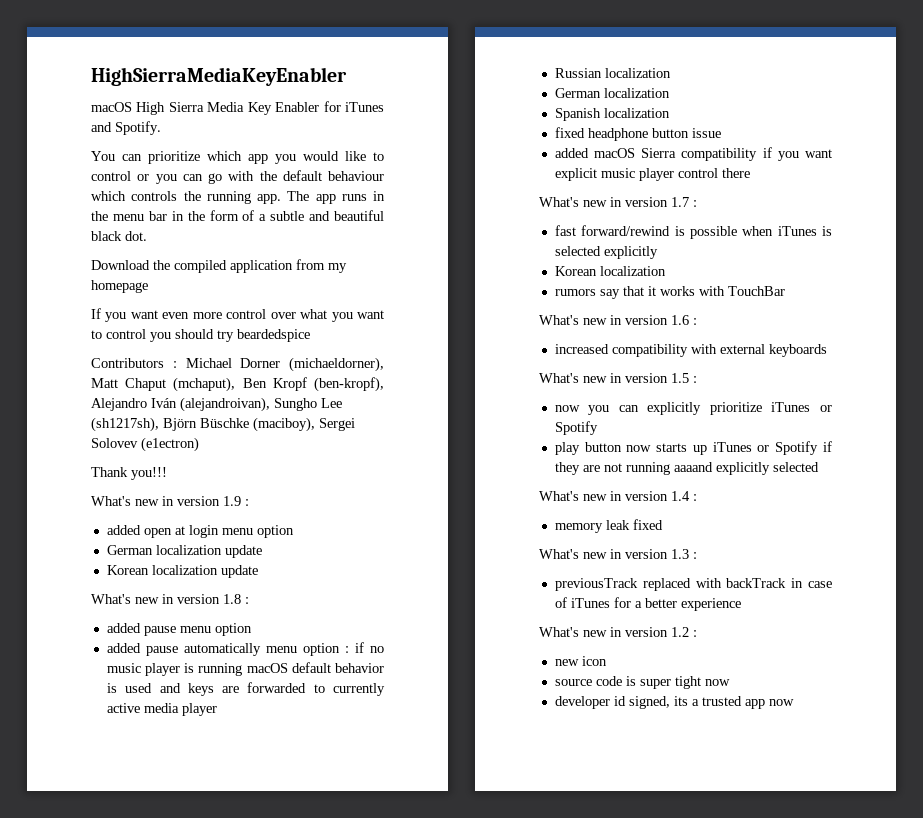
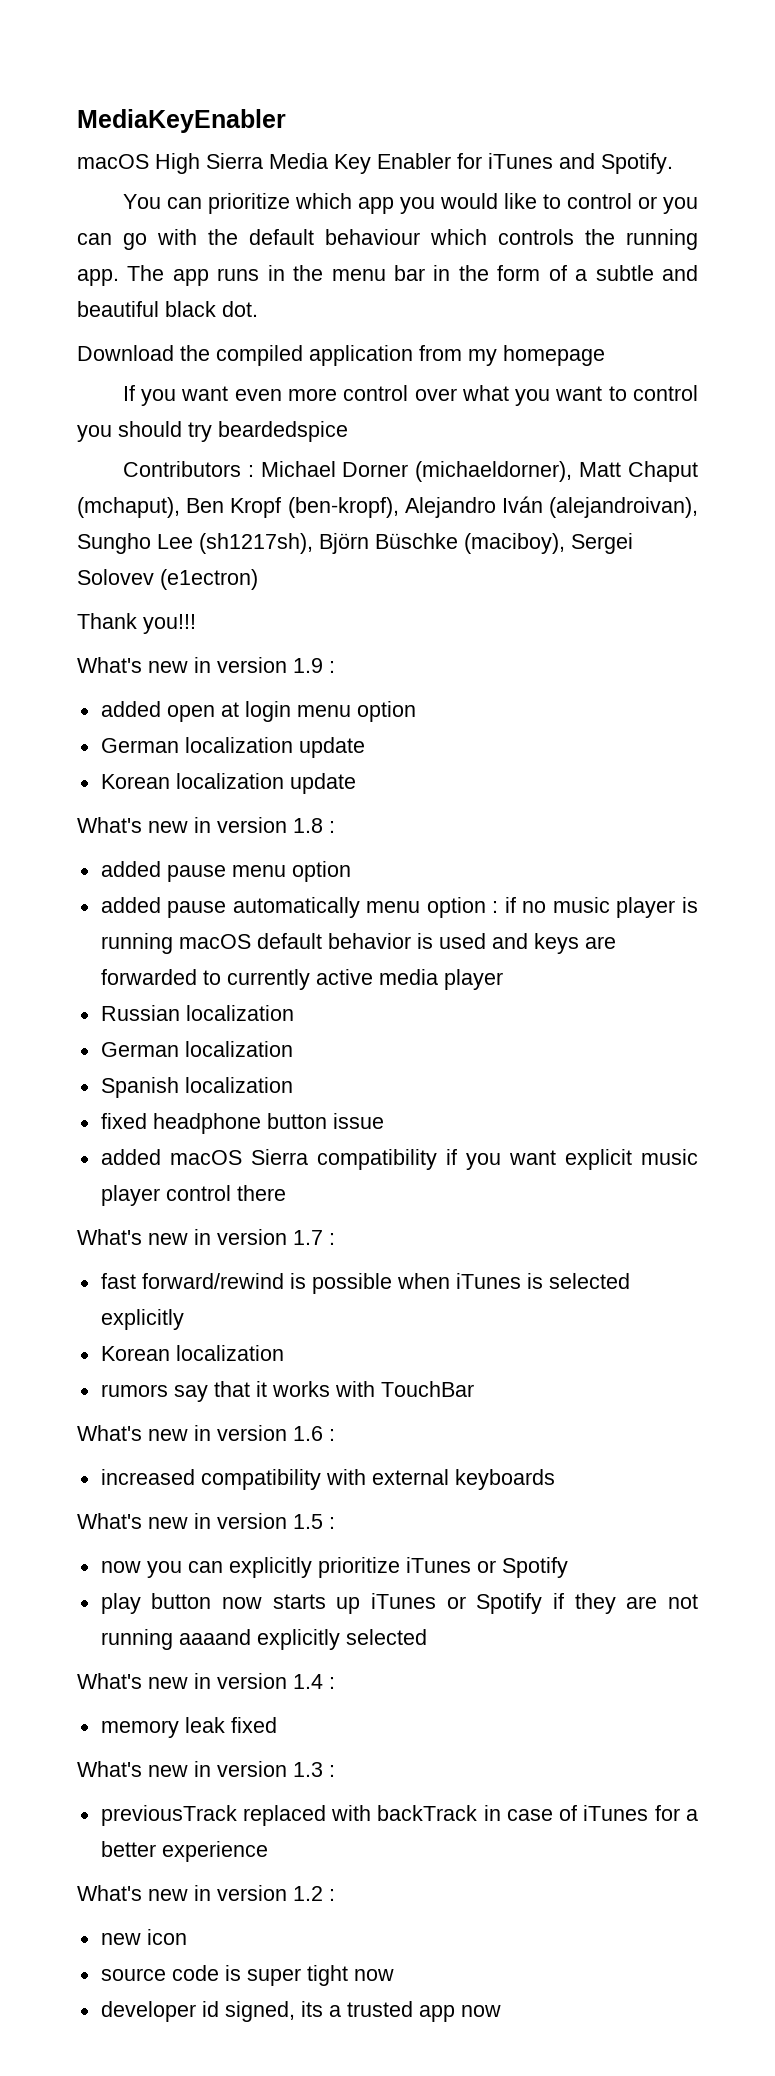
[91,67,347,86] HighSierraMediaKeyEnabler -> [77,109,286,133] MediaKeyEnabler

